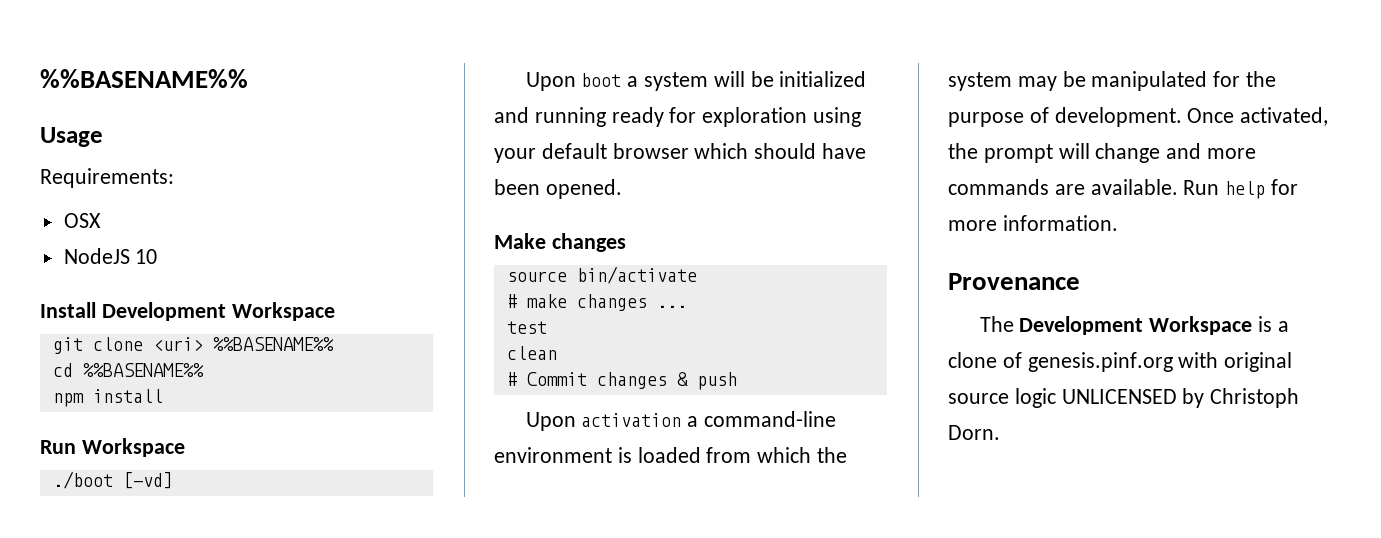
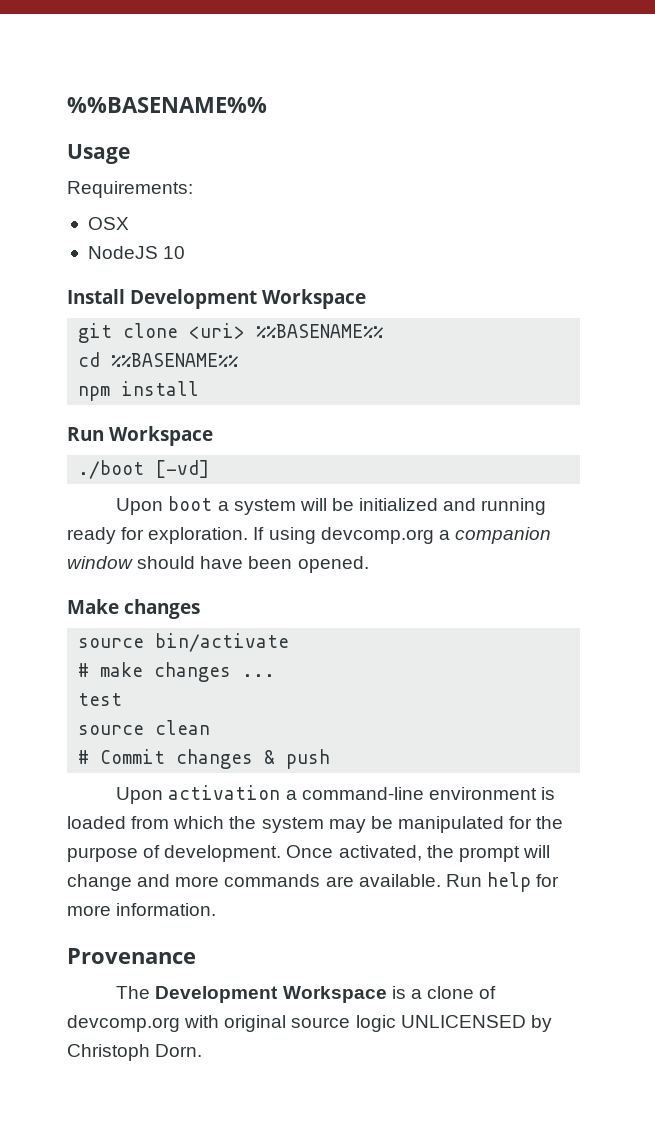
[702,107,862,127] [494,143,749,163] exploration using your default browser which -> [148,527,551,544] [67,556,133,569] exploration. If using devcomp.org a companion window
(547, 327) none -> [78,725,145,735] source
[1027,352,1173,372] genesis.pinf.org -> [67,1015,180,1032] devcomp.org

